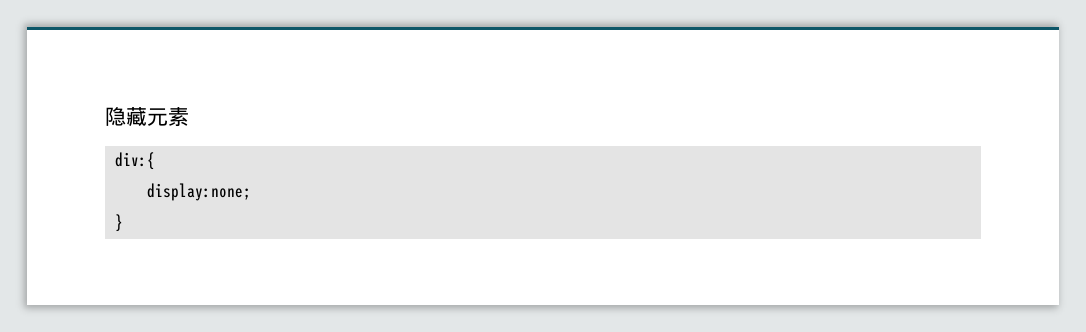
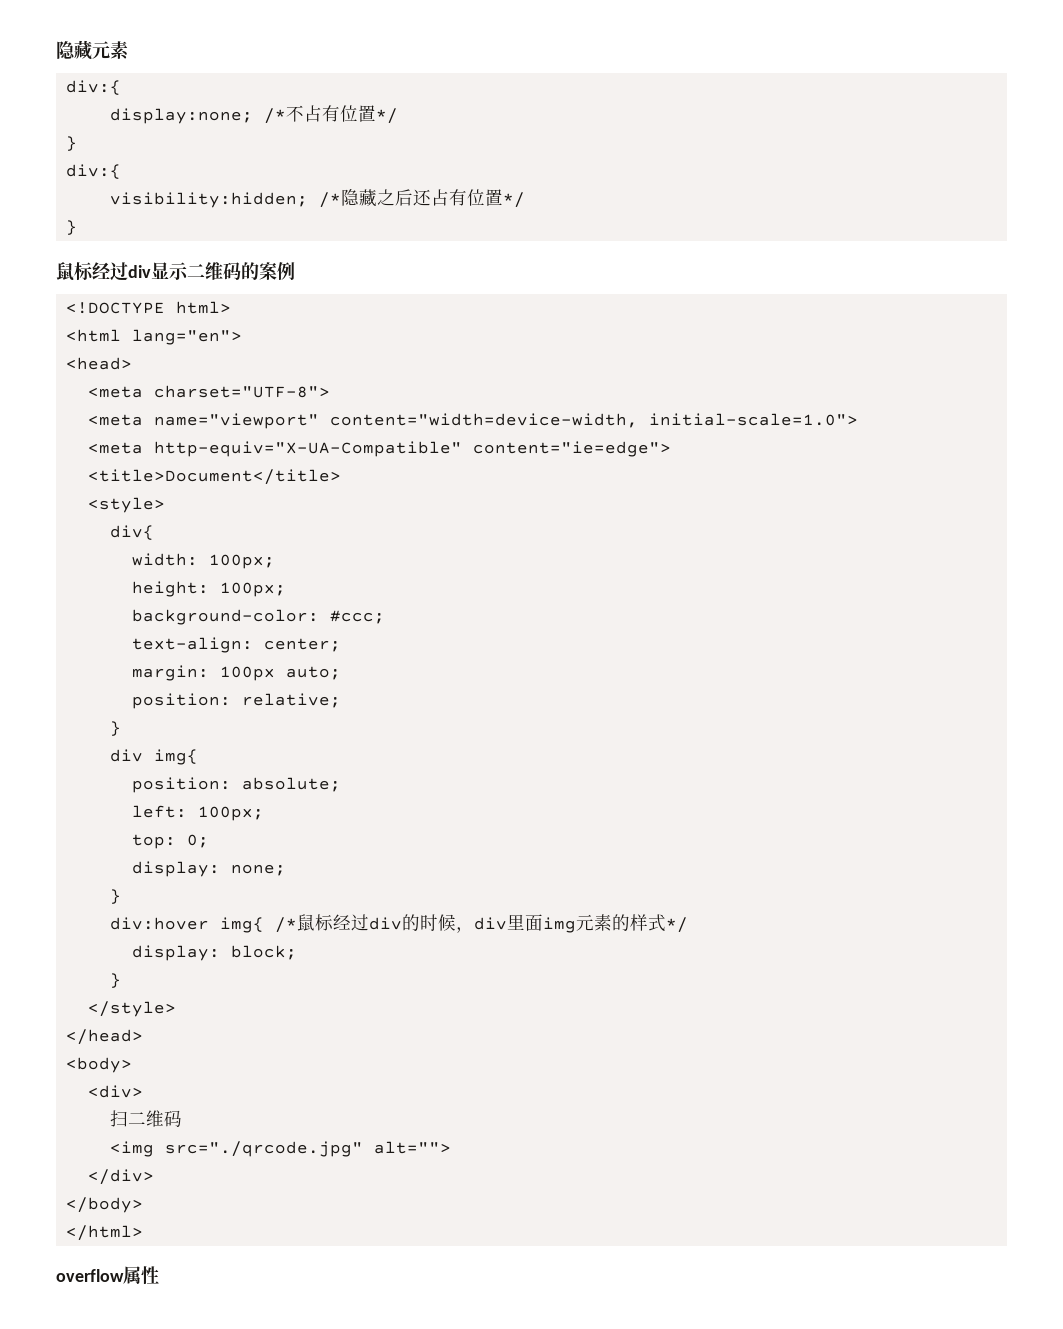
[114,214,123,232] // } -> [263,105,398,124] [65,136,77,151] [65,164,121,179] [109,189,525,208] [65,220,77,235] [56,261,295,281] [65,301,231,314] [65,329,242,345] [65,357,132,370] [87,385,330,398] [87,413,858,429] [87,441,671,457] [87,469,341,485] [87,497,165,513] [109,525,154,540] [131,553,275,569] [131,581,286,597] [131,609,385,625] [131,637,341,653] [131,665,341,681] [131,693,341,709] [109,721,121,736] [109,749,198,765] [131,777,341,793] [131,805,264,821] [131,834,209,849] [131,861,286,877] [109,889,121,904] [109,914,688,933] [131,945,297,961] [109,973,121,988] [87,1001,176,1017] [65,1029,143,1045] [65,1057,132,1073] [87,1085,143,1098] [109,1110,182,1127] [109,1141,451,1157] [87,1169,154,1185] [65,1197,143,1213] [65,1225,143,1241] [56,1266,159,1285] /*不占有位置*/ // } // div:{ // visibility:hidden; /*隐藏之后还占有位置*/ // } // 鼠标经过div显示二维码的案例 // <!DOCTYPE html> // <html lang="en"> // <head> // <meta charset="UTF-8"> // <meta name="viewport" content="width=device-width, initial-scale=1.0"> // <meta http-equiv="X-UA-Compatible" content="ie=edge"> // <title>Document</title> // <style> // div{ // width: 100px; // height: 100px; // background-color: #ccc; // text-align: center; // margin: 100px auto; // position: relative; // } // div img{ // position: absolute; // left: 100px; // top: 0; // display: none; // } // div:hover img{ /*鼠标经过div的时候，div里面img元素的样式*/ // display: block; // } // </style> // </head> // <body> // <div> // 扫二维码 // <img src="./qrcode.jpg" alt=""> // </div> // </body> // </html> // overflow属性

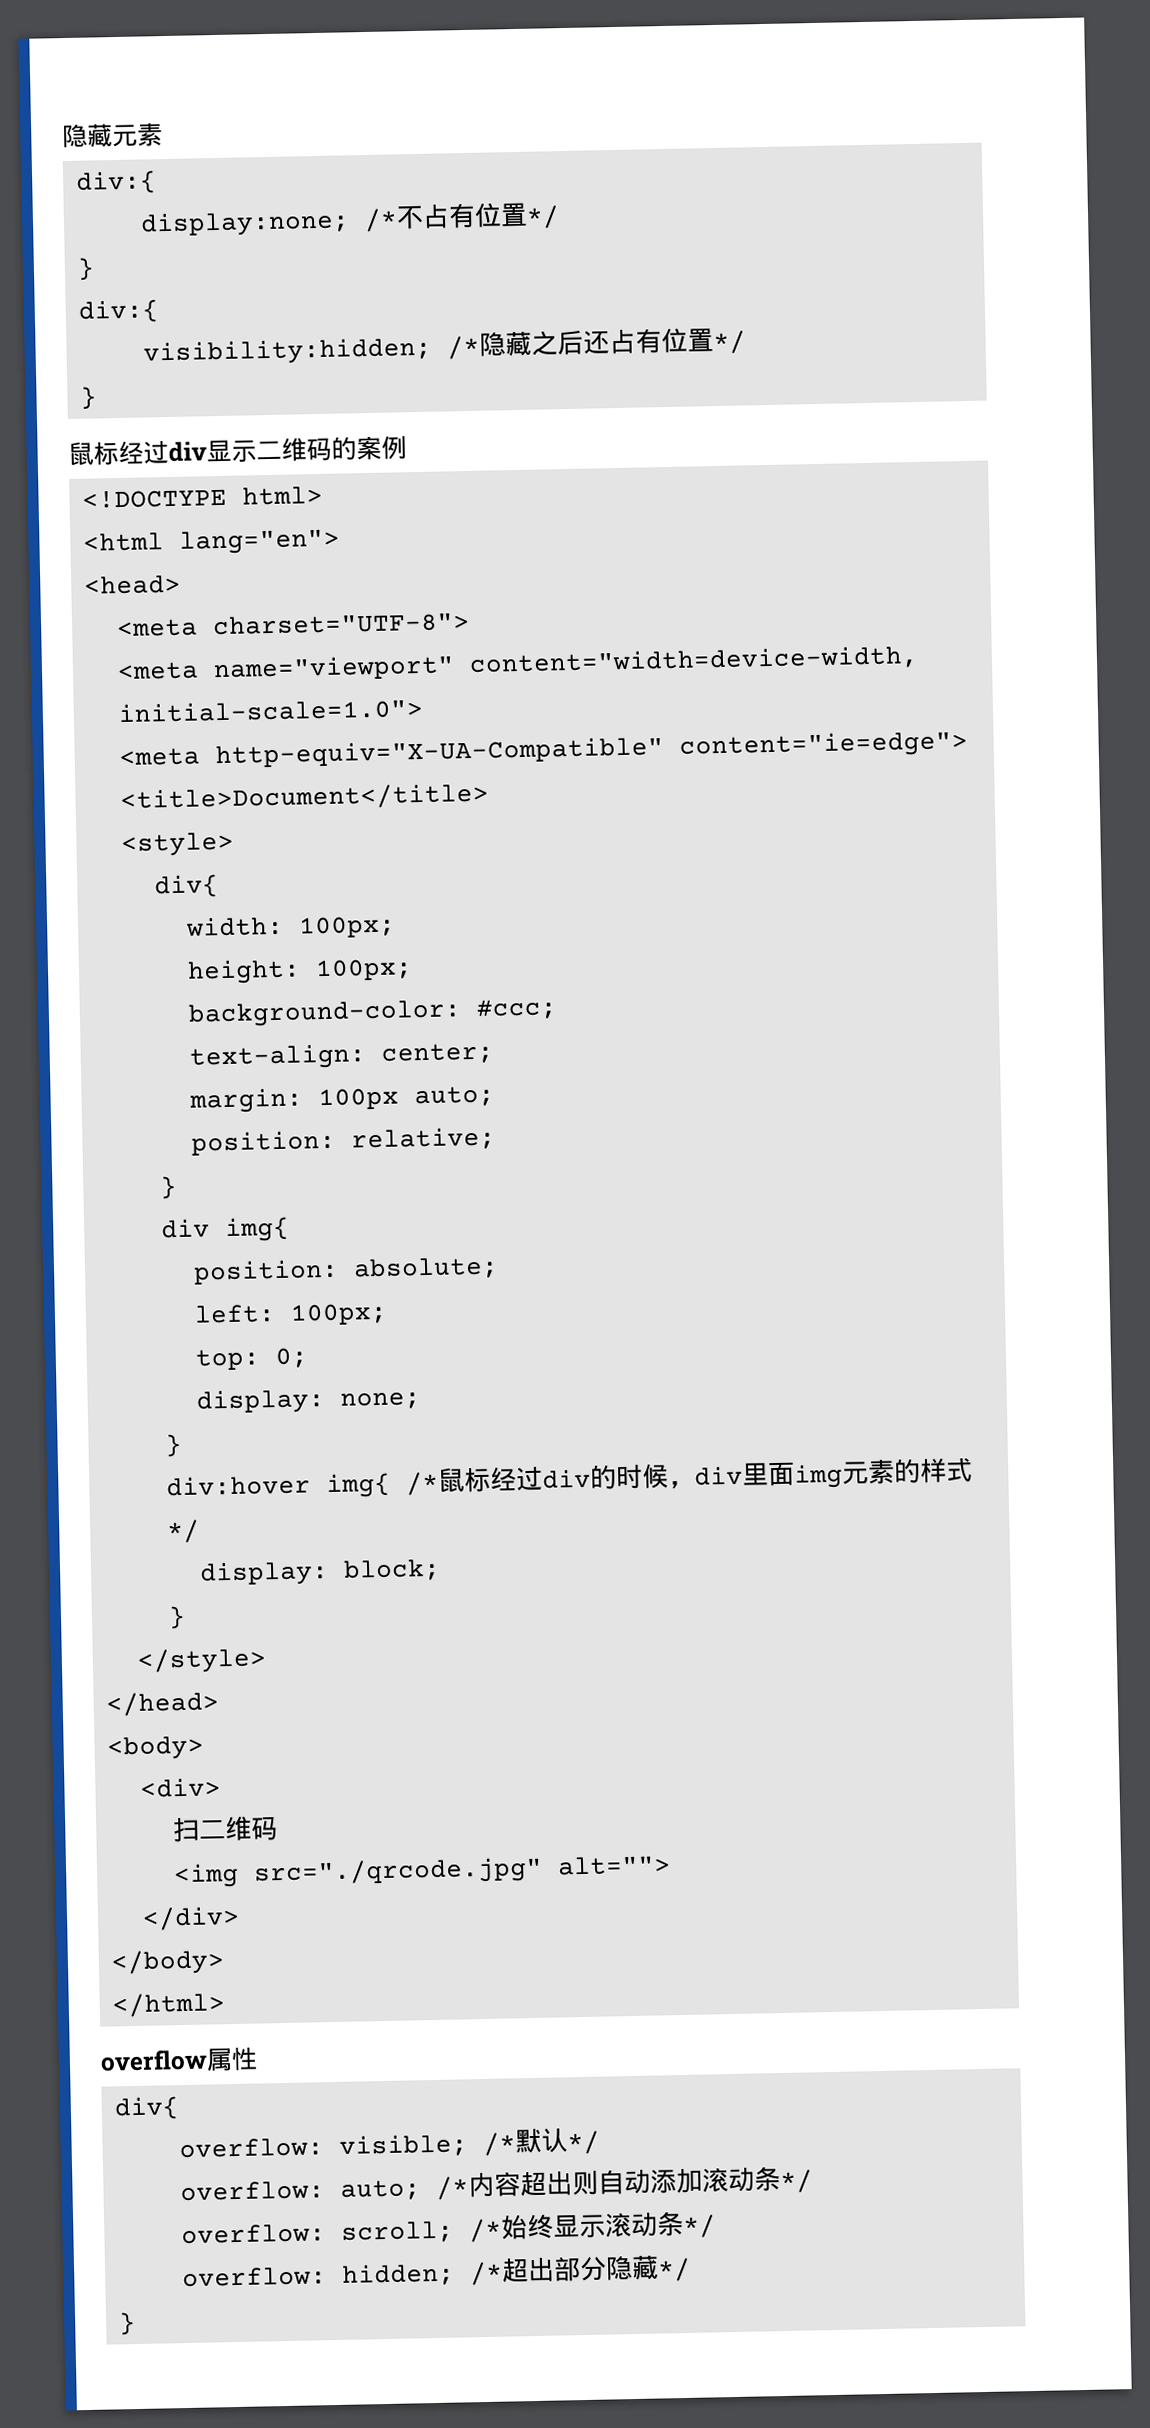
(159, 1275) none -> [113,2096,180,2121] [178,2127,600,2159] [179,2166,813,2202] [180,2211,716,2245] [181,2254,691,2288] [117,2312,136,2336] // div{ // overflow: visible; /*默认*/ // overflow: auto; /*内容超出则自动添加滚动条*/ // overflow: scroll; /*始终显示滚动条*/ // overflow: hidden; /*超出部分隐藏*/ // }

